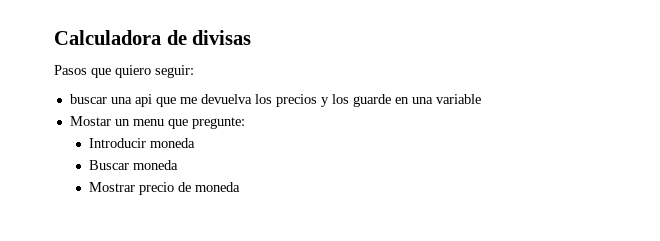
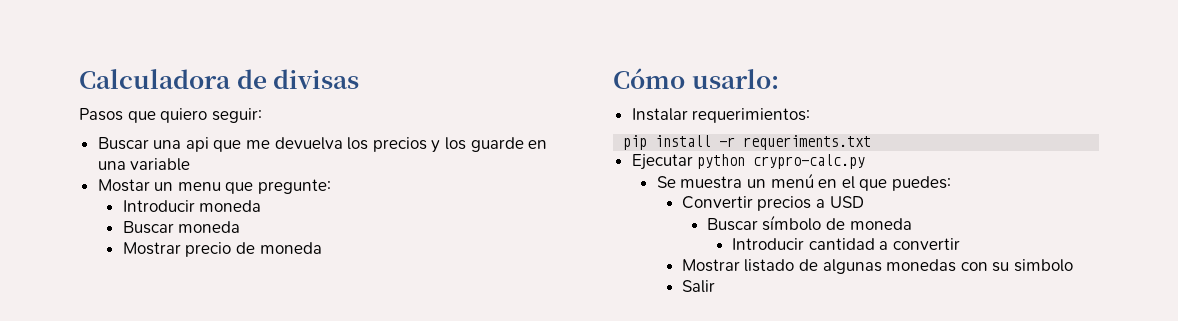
[69,94,107,104] buscar -> [97,137,149,150] Buscar
(241, 187) none -> [613,68,779,89] [631,108,811,123] [623,135,872,150] [631,154,866,170] [656,173,951,191] [681,196,864,211] [706,215,912,231] [731,238,960,250] [681,259,1073,274] [681,280,715,293] // Cómo usarlo: // Instalar requerimientos: // pip install -r requeriments.txt // Ejecutar python crypro-calc.py // Se muestra un menú en el que puedes: // Convertir precios a USD // Buscar símbolo de moneda // Introducir cantidad a convertir // Mostrar listado de algunas monedas con su simbolo // Salir

